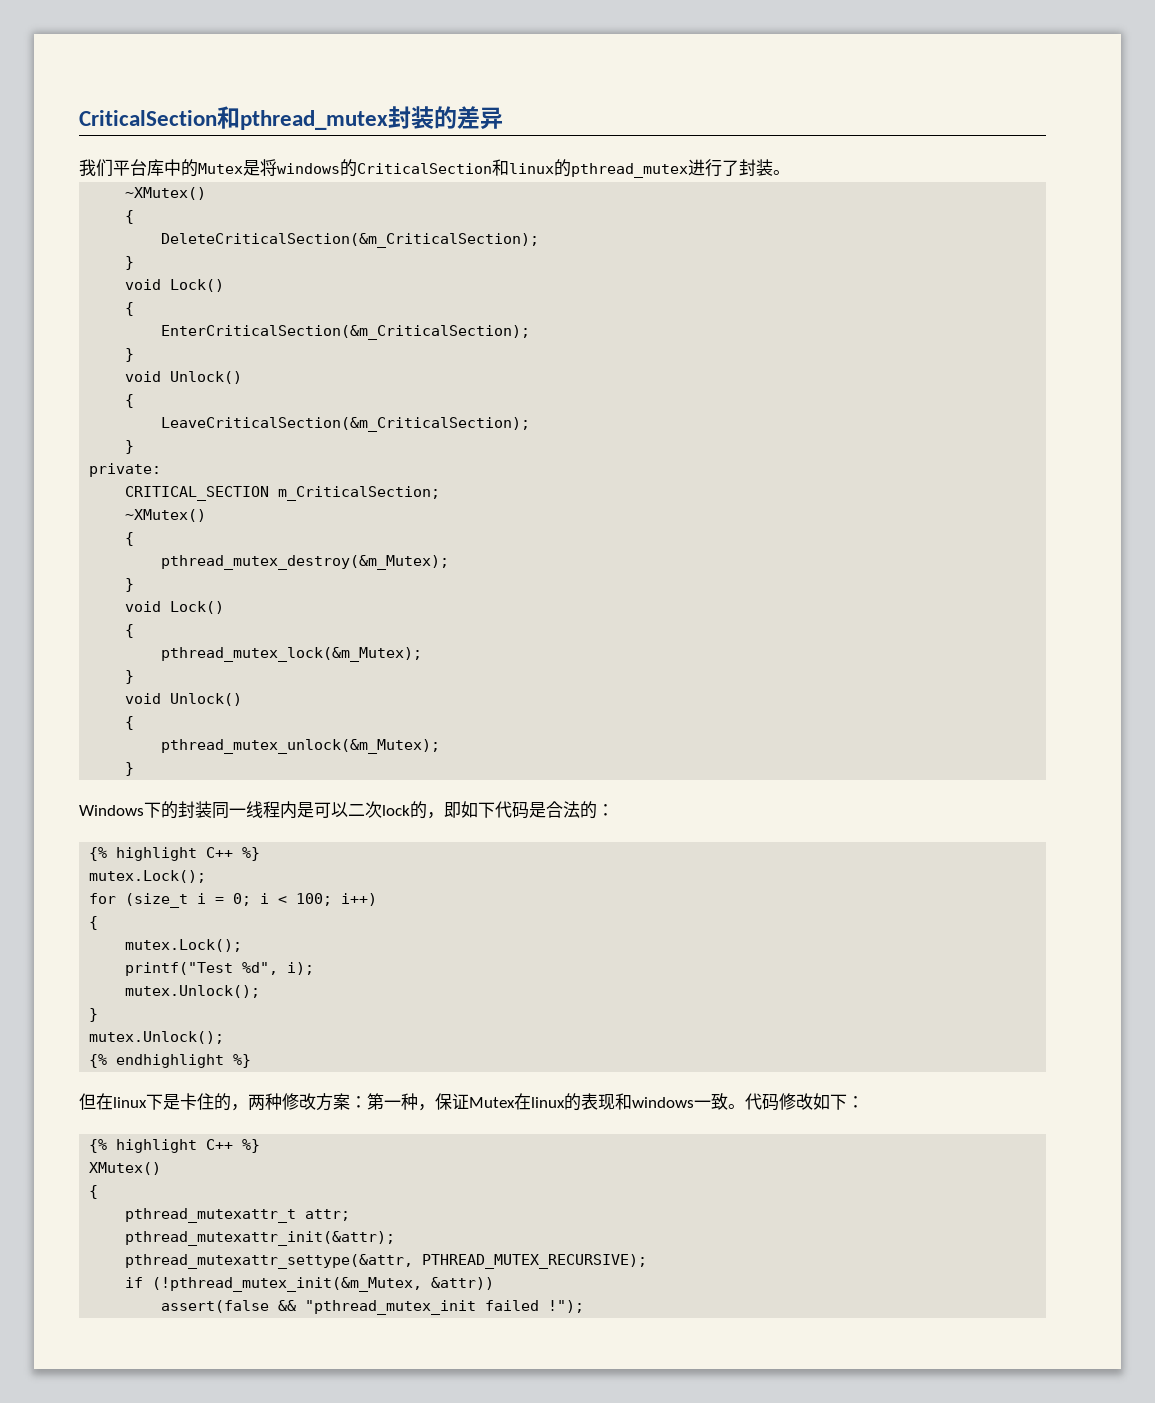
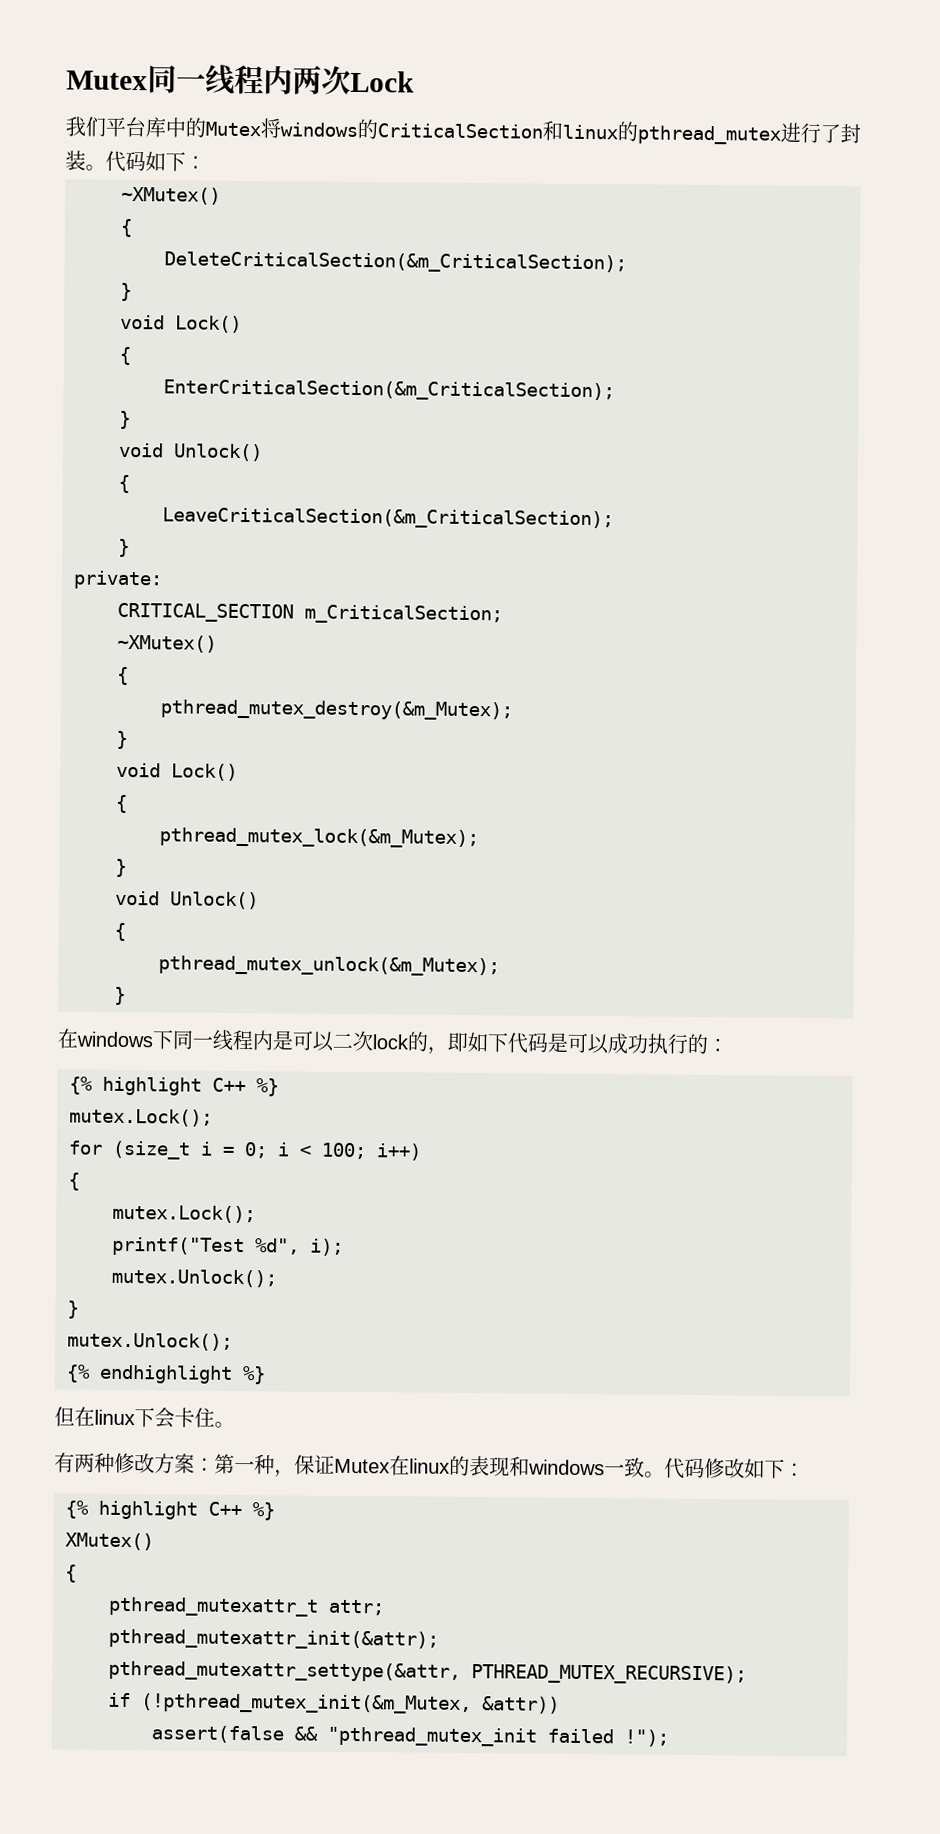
[79,106,503,130] CriticalSection和pthread_mutex封装的差异 -> [66,64,415,95] Mutex同一线程内两次Lock
[243,160,260,176] 是 -> (261, 129) none
(790, 172) none -> [105,150,206,172] 代码如下：
[79,801,212,819] Windows下的封装 -> [57,1028,174,1050] 在windows下
[546,801,580,818] 合法 -> [567,1032,688,1055] 可以成功执行
[163,1093,248,1111] 是卡住的， -> [154,1407,235,1429] [54,1452,75,1473] 会卡住。 // 有

